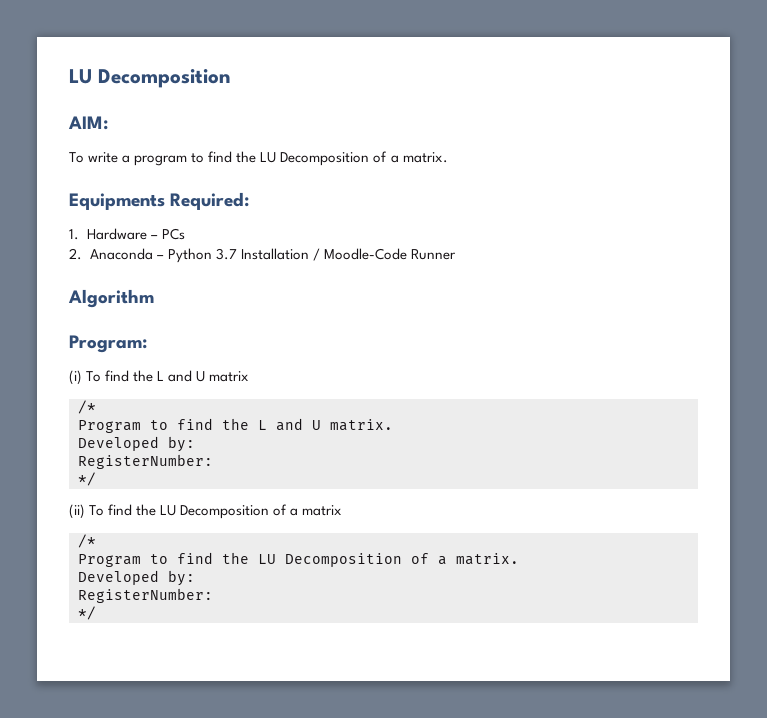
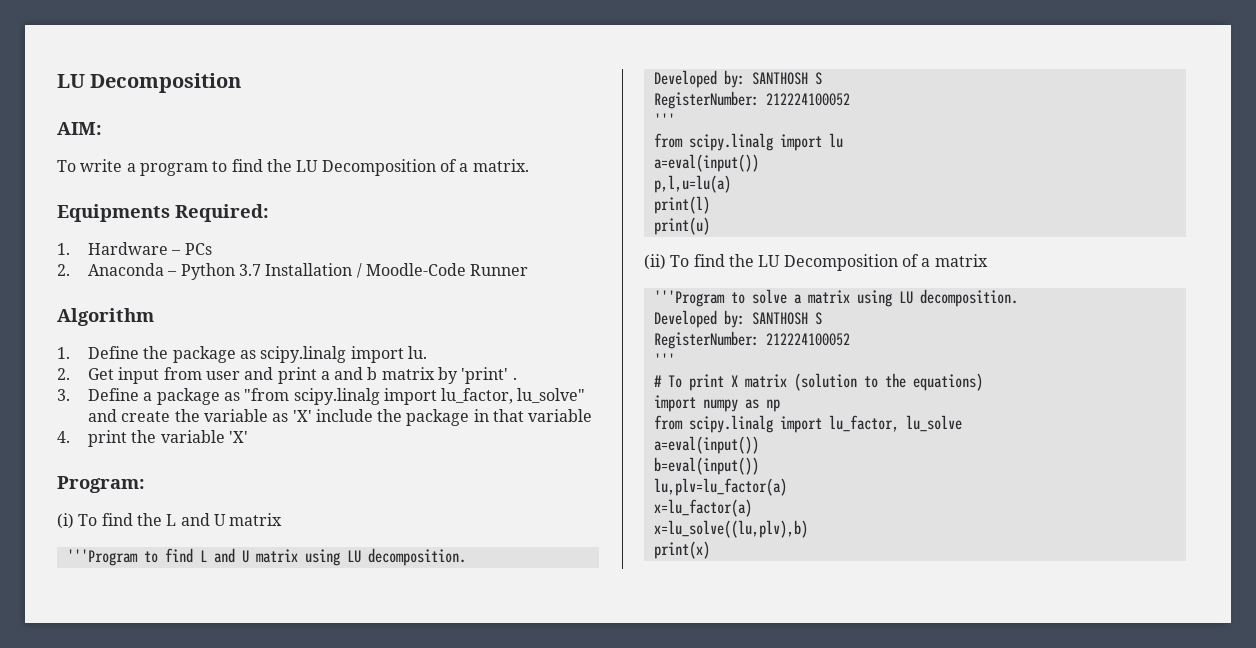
(154, 298) none -> [57,346,427,363] [57,367,517,384] [57,388,586,405] [87,409,593,426] [57,430,248,447] // 1. Define the package as scipy.linalg import lu. // 2. Get input from user and print a and b matrix by 'print' . // 3. Define a package as "from scipy.linalg import lu_factor, lu_solve" and create the variable as 'X' include the package in that variable // 4. print the variable 'X'
[78,400,96,414] [78,418,393,433] [78,436,195,452] [78,454,213,469] [78,472,96,486] /* // Program to find the L and U matrix. // Developed by: // RegisterNumber: // */ -> [66,548,466,566] [653,70,822,88] [653,91,850,109] [653,113,675,126] [653,133,843,151] [653,154,759,172] [653,175,731,193] [653,196,710,214] [653,217,710,235] '''Program to find L and U matrix using LU decomposition. // Developed by: SANTHOSH S // RegisterNumber: 212224100052 // ''' // from scipy.linalg import lu // a=eval(input()) // p,l,u=lu(a) // print(l) // print(u)
[78,534,96,548] [78,552,519,567] [78,570,195,586] [78,588,213,603] [78,606,96,620] /* // Program to find the LU Decomposition of a matrix. // Developed by: // RegisterNumber: // */ -> [653,289,1018,307] [653,310,822,328] [653,331,850,349] [653,353,675,366] [653,373,983,391] [653,395,780,412] [653,415,962,433] [653,436,759,454] [653,457,759,475] [653,478,787,496] [653,499,752,517] [653,520,808,538] [653,541,710,559] '''Program to solve a matrix using LU decomposition. // Developed by: SANTHOSH S // RegisterNumber: 212224100052 // ''' // # To print X matrix (solution to the equations) // import numpy as np // from scipy.linalg import lu_factor, lu_solve // a=eval(input()) // b=eval(input()) // lu,plv=lu_factor(a) // x=lu_factor(a) // x=lu_solve((lu,plv),b) // print(x)

